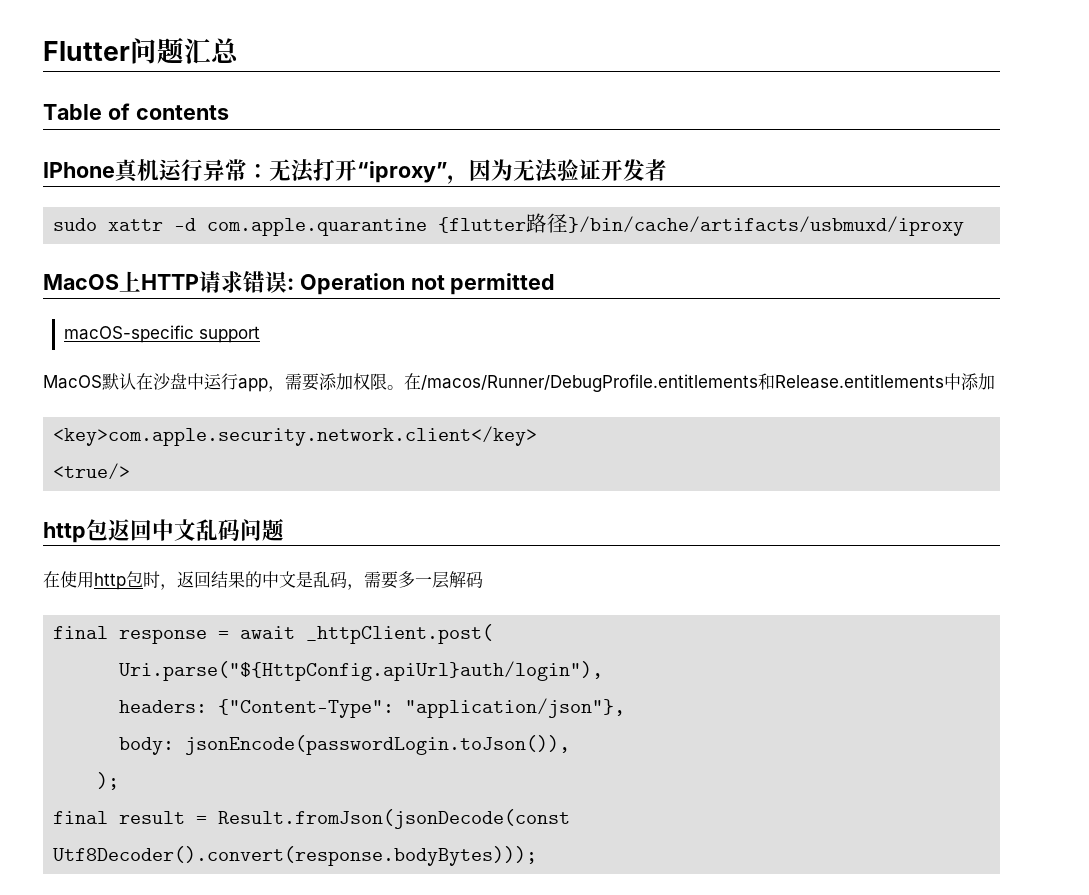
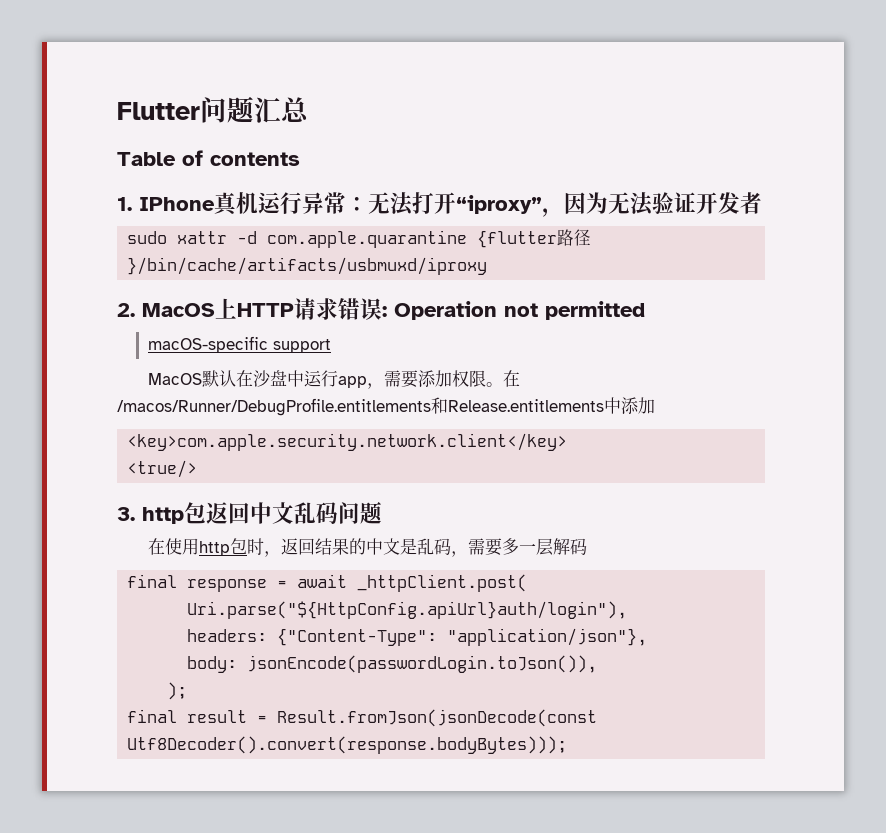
(229, 112) none -> [117,197,132,211] 1.
(965, 226) none -> [117,303,135,317] 2.
(131, 471) none -> [117,507,135,521] 3.

